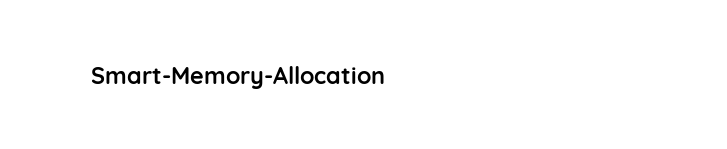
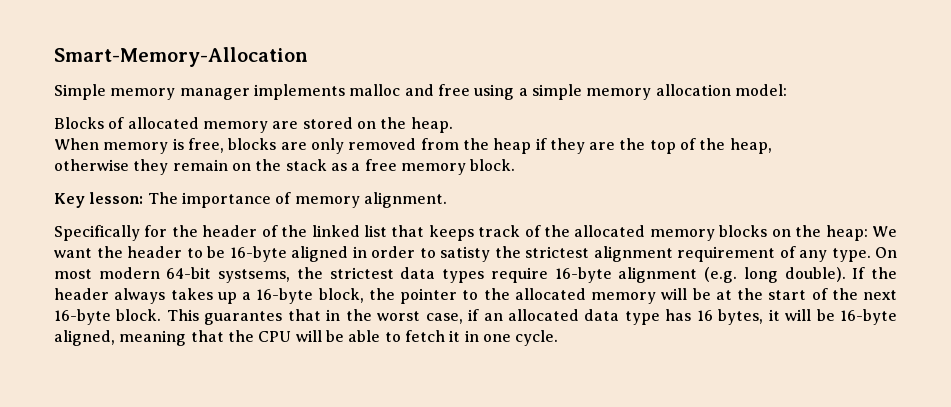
(385, 77) none -> [54,84,787,100] [54,117,453,133] [54,138,772,154] [54,159,516,175] [54,192,447,208] [54,225,898,241] [54,246,897,262] [54,267,898,283] [54,288,897,304] [54,309,898,325] [54,330,559,346] // Simple memory manager implements malloc and free using a simple memory allocation model: // Blocks of allocated memory are stored on the heap. // When memory is free, blocks are only removed from the heap if they are the top of the heap, // otherwise they remain on the stack as a free memory block. // Key lesson: The importance of memory alignment. // Specifically for the header of the linked list that keeps track of the allocated memory blocks on the heap: We want the header to be 16-byte aligned in order to satisty the strictest alignment requirement of any type. On most modern 64-bit systsems, the strictest data types require 16-byte alignment (e.g. long double). If the header always takes up a 16-byte block, the pointer to the allocated memory will be at the start of the next 16-byte block. This guarantes that in the worst case, if an allocated data type has 16 bytes, it will be 16-byte aligned, meaning that the CPU will be able to fetch it in one cycle.

